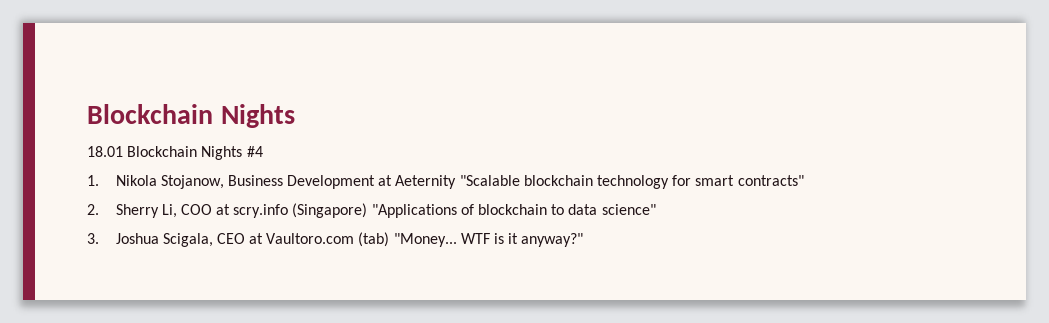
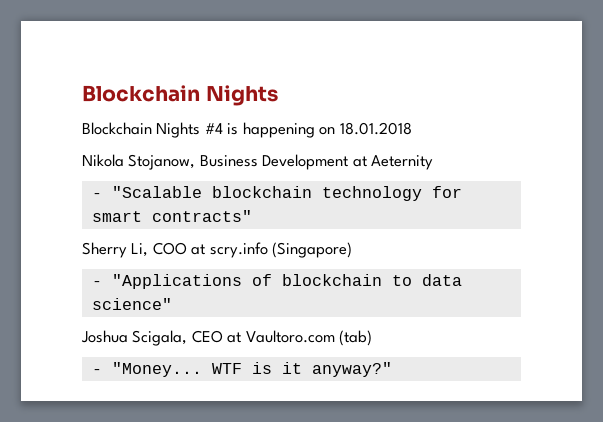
[87,146,123,157] 18.01 -> (278, 95) none
[87,175,99,186] // 1. -> [227,122,412,138] is happening on 18.01.2018 //
(457, 182) none -> [91,193,102,198] // -
[87,204,99,215] 2. -> (252, 216) none
(368, 210) none -> [91,281,102,286] // -
[87,233,99,244] 3. -> (172, 304) none
(390, 239) none -> [91,369,102,374] // -

